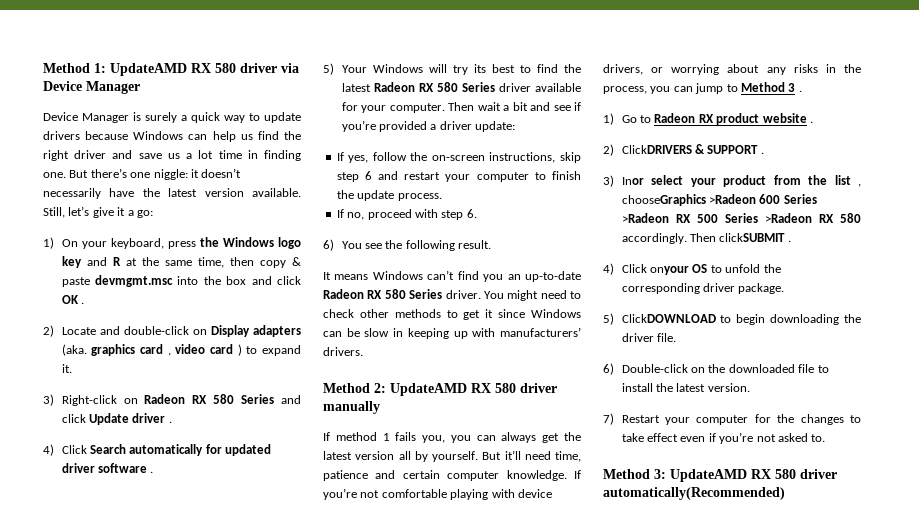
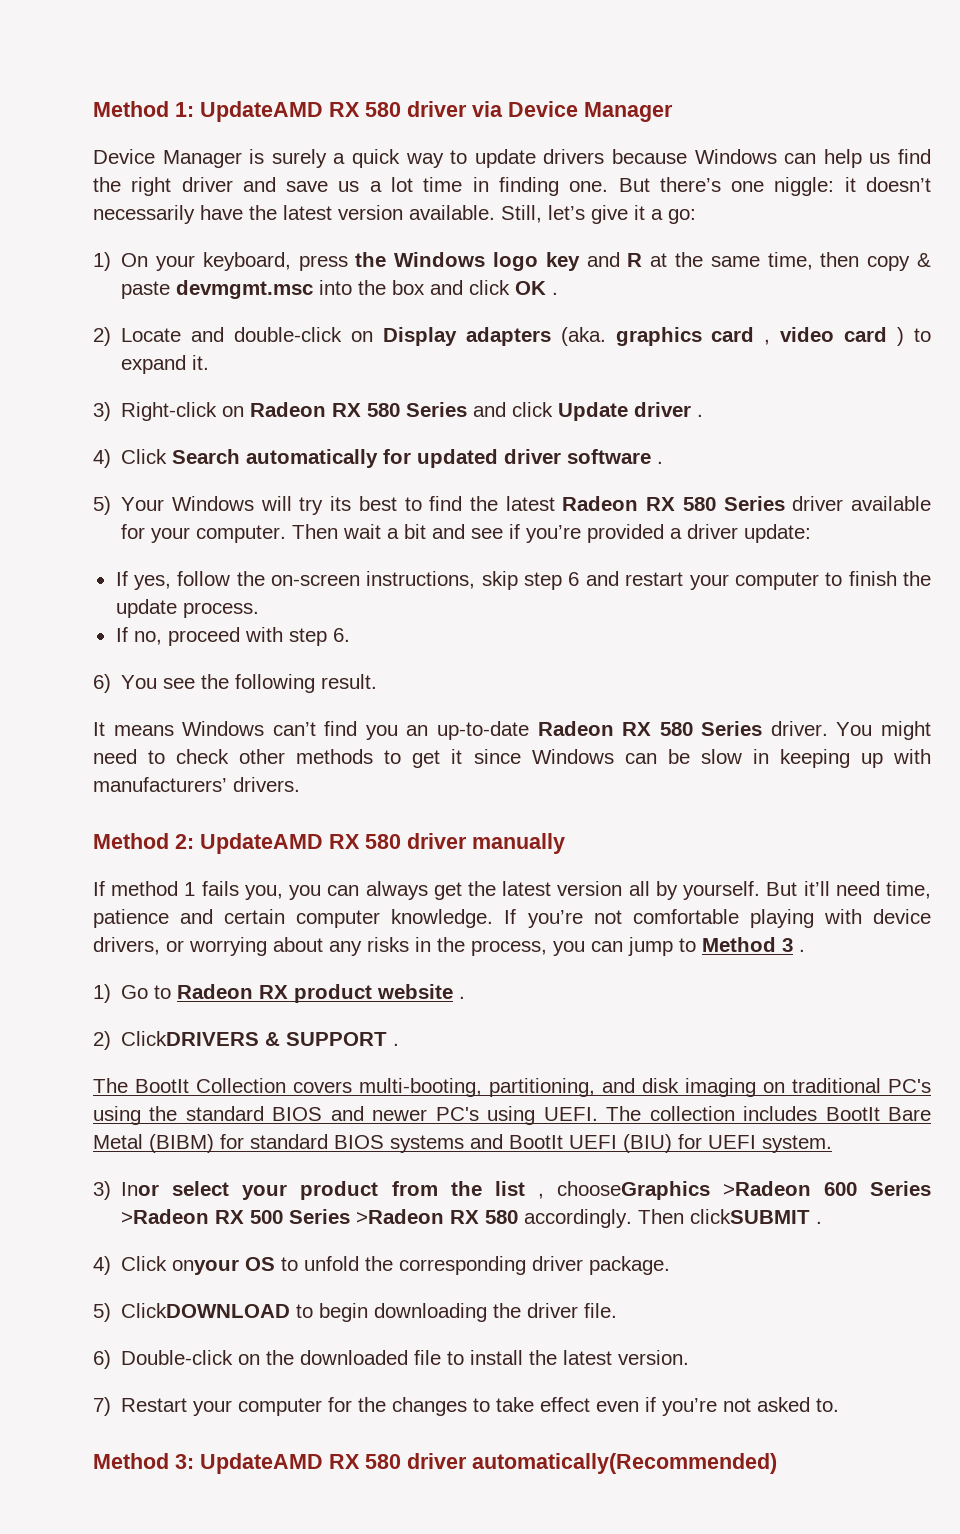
(764, 153) none -> [93,1078,931,1097] [93,1106,931,1125] [93,1134,832,1153] // The BootIt Collection covers multi-booting, partitioning, and disk imaging on traditional PC's using the standard BIOS and newer PC's using UEFI. The collection includes BootIt Bare Metal (BIBM) for standard BIOS systems and BootIt UEFI (BIU) for UEFI system.

